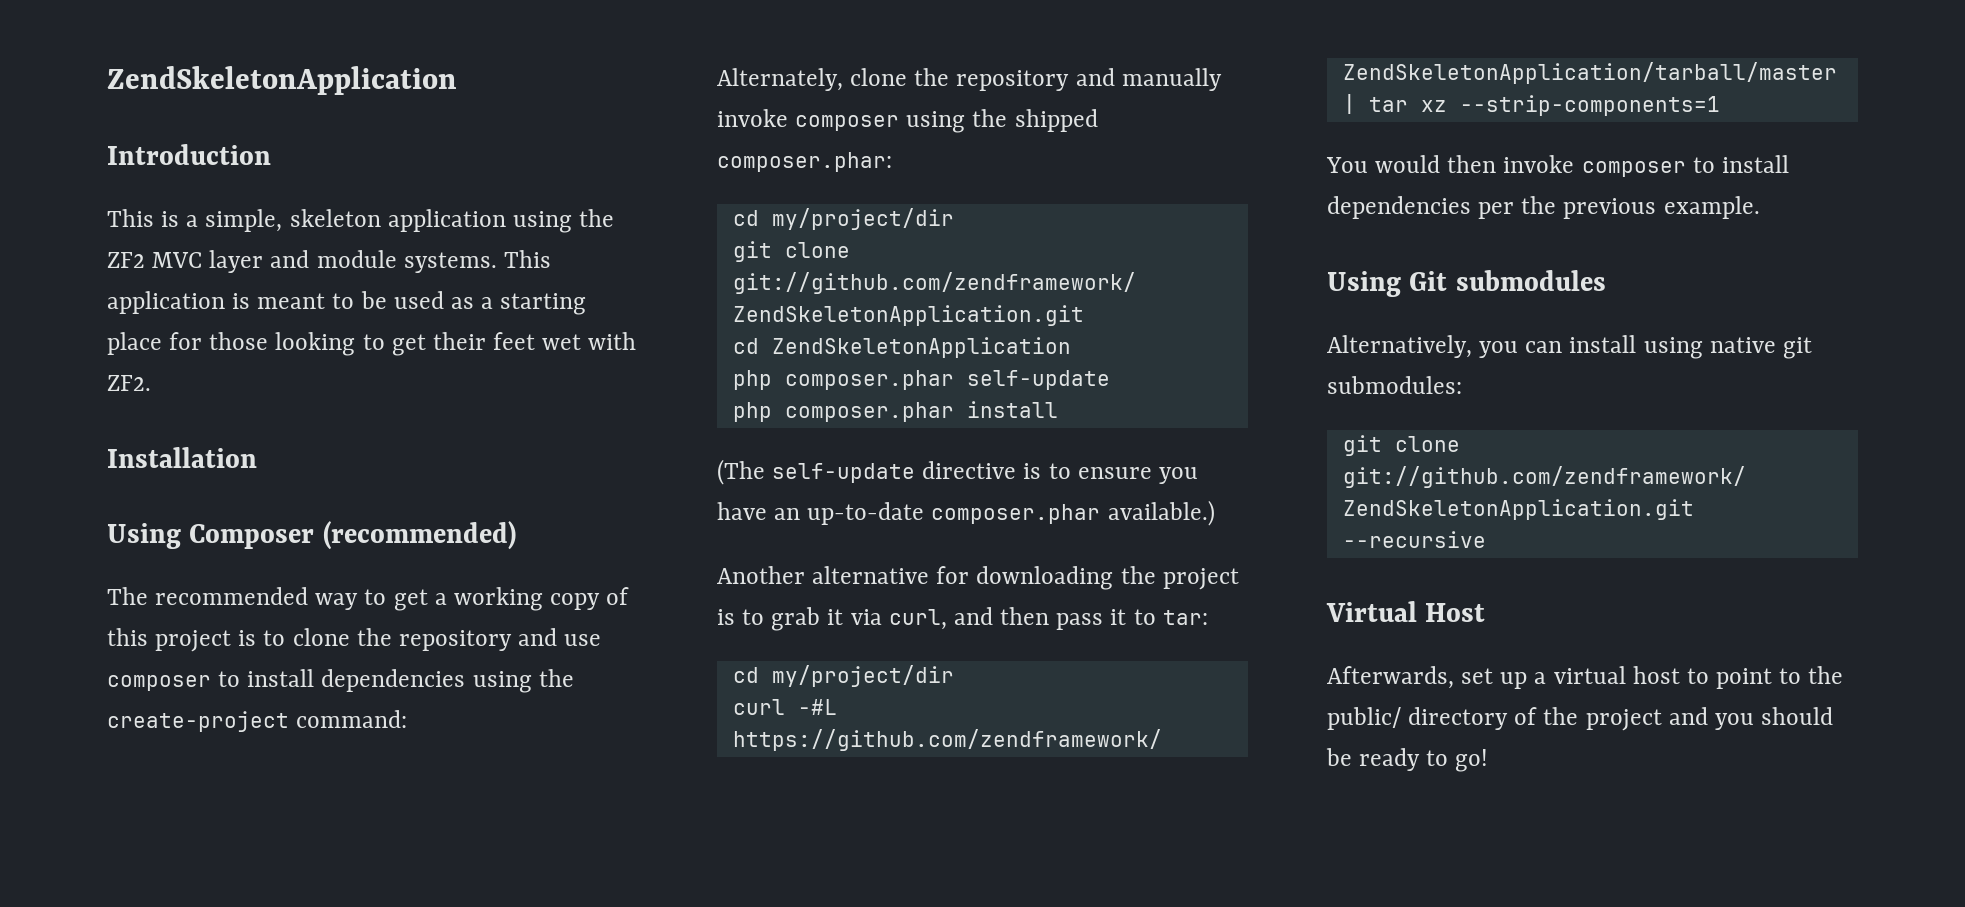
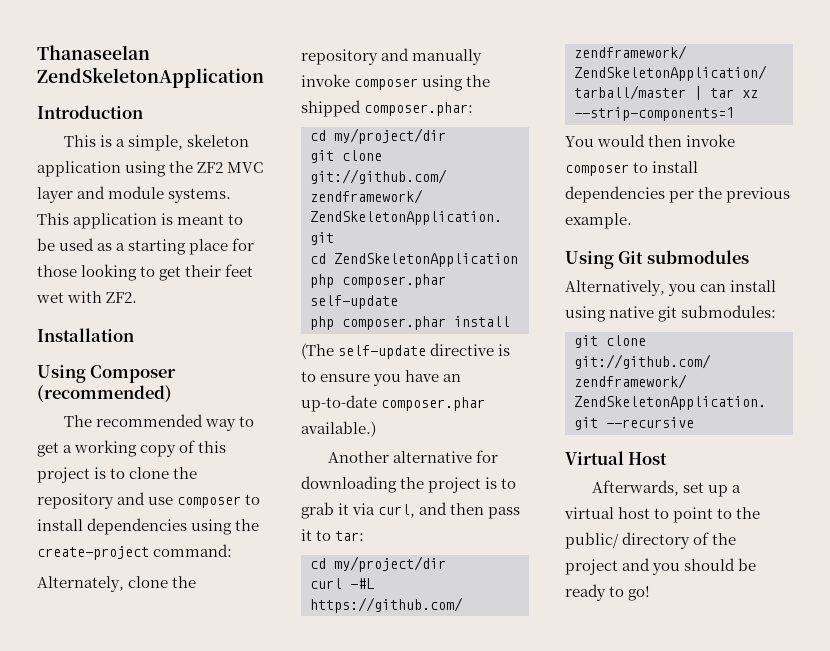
(107, 80) none -> [37,45,150,60] Thanaseelan

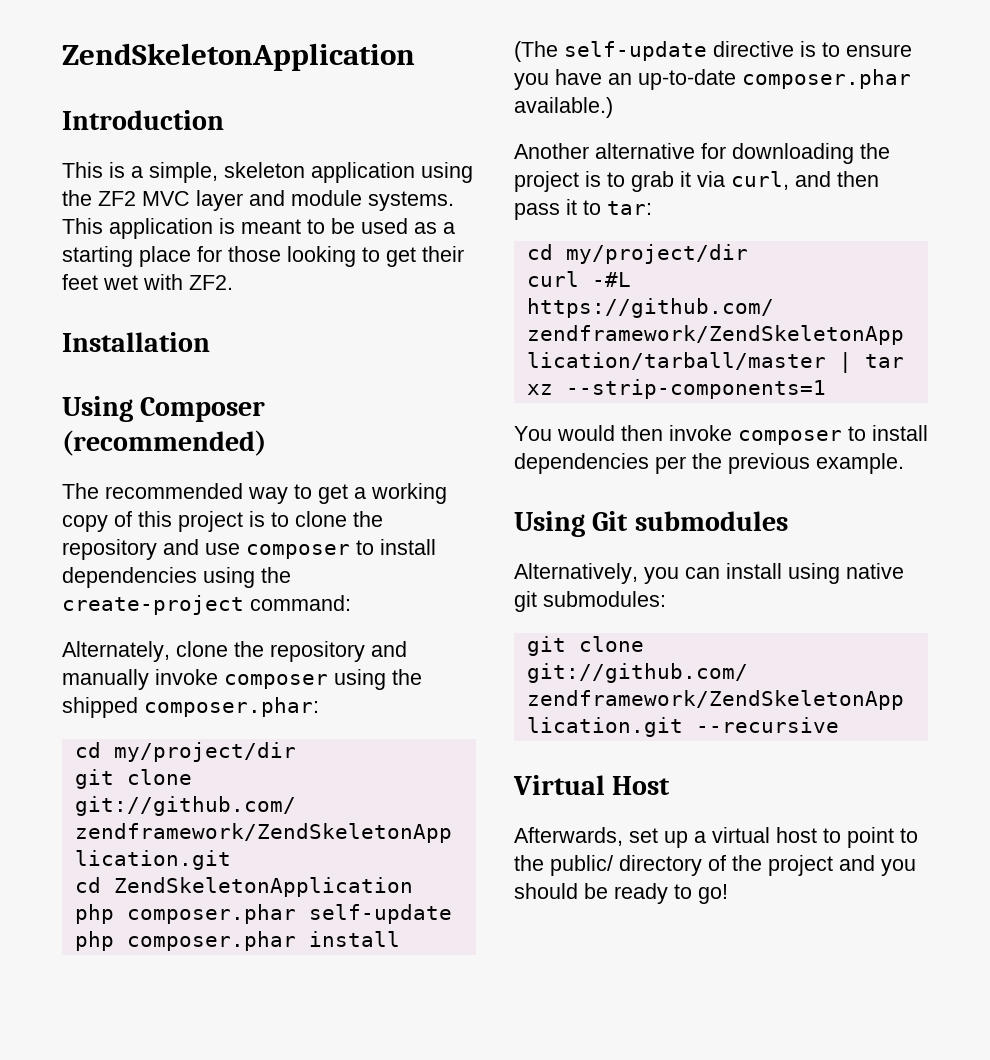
[37,45,150,60] Thanaseelan -> (62, 57) none

